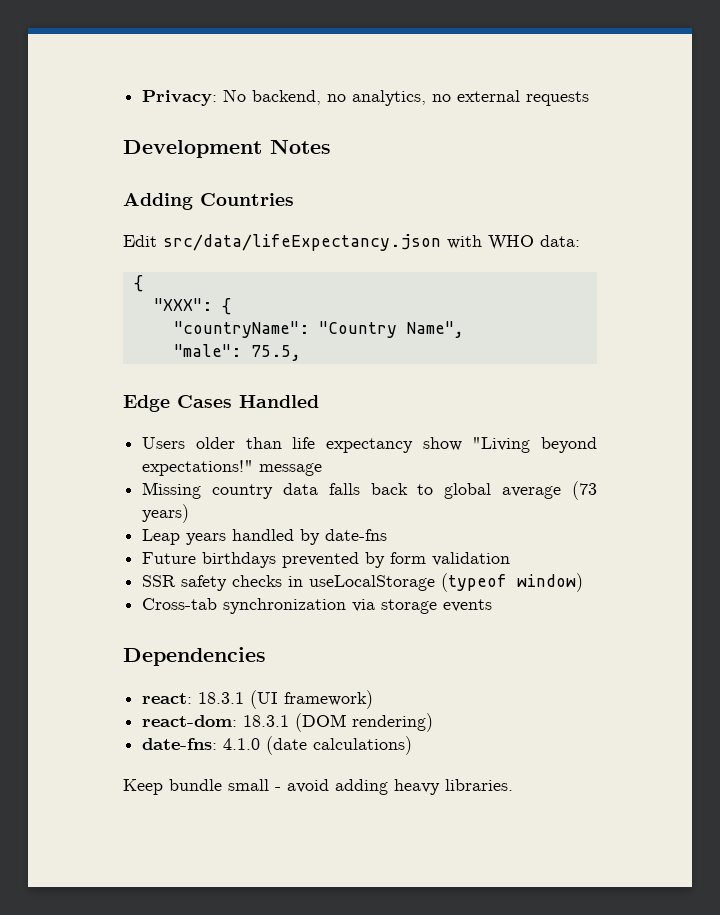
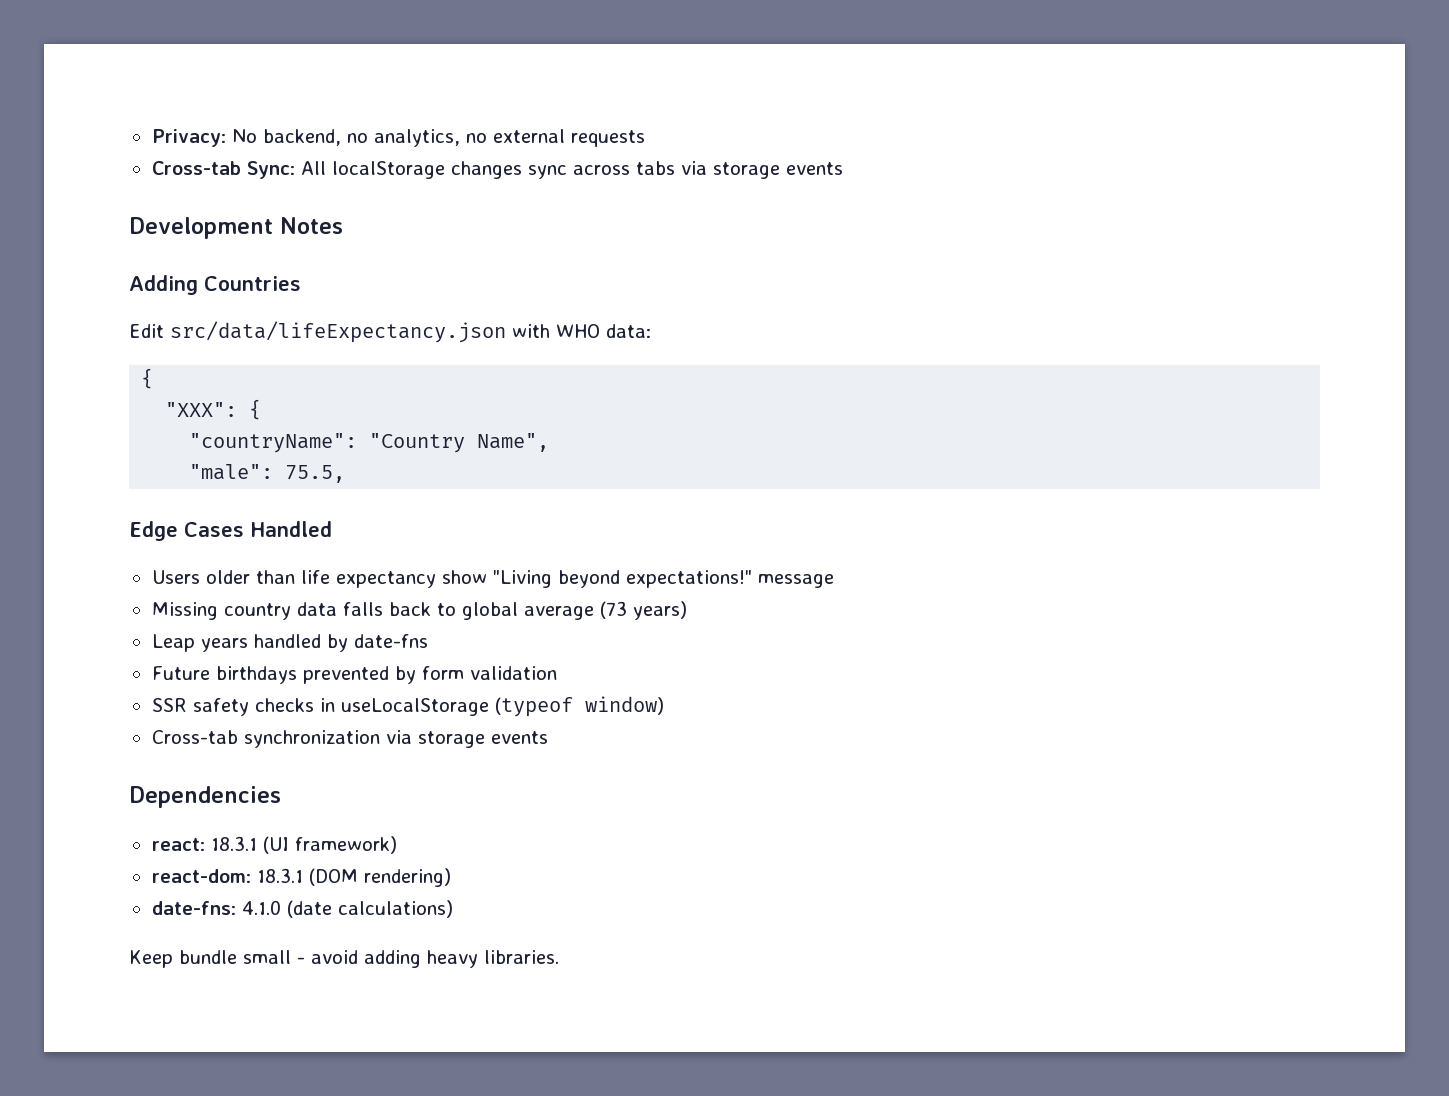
(590, 98) none -> [151,161,843,179] // Cross-tab Sync: All localStorage changes sync across tabs via storage events

